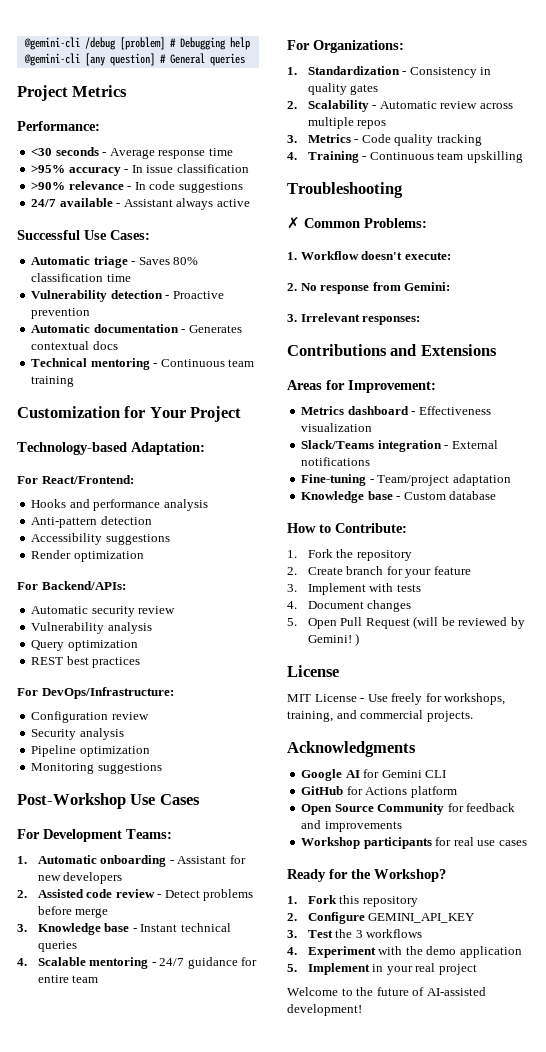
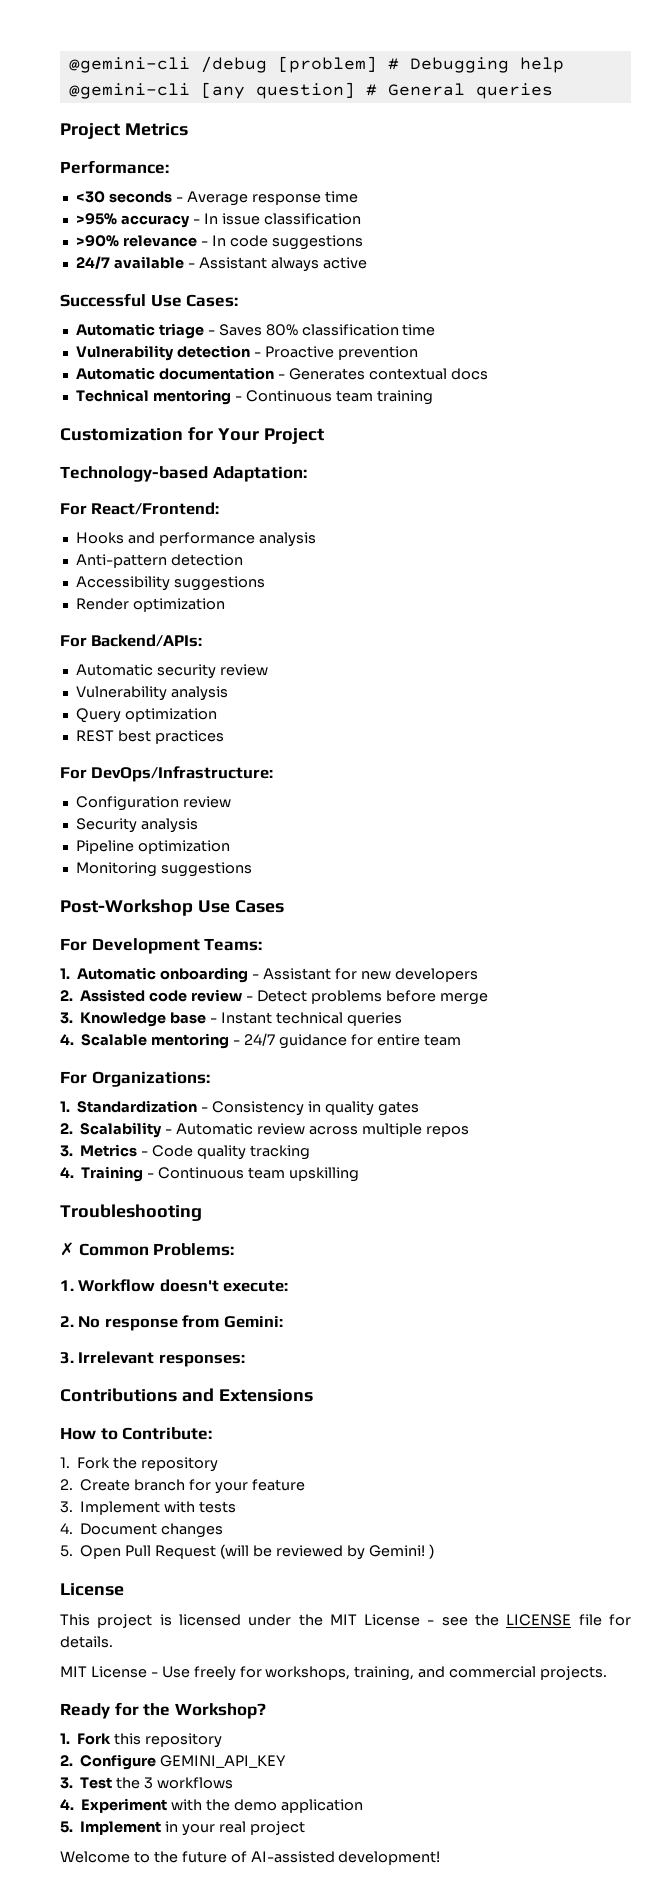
[287,380,436,393] [301,406,491,415] [301,423,373,432] [301,440,498,452] [301,457,371,466] [301,474,511,486] [301,491,497,503] // Areas for Improvement: // Metrics dashboard - Effectiveness visualization // Slack/Teams integration - External notifications // Fine-tuning - Team/project adaptation // Knowledge base - Custom database -> (313, 1395) none
(339, 671) none -> [60,1614,631,1628] [60,1636,113,1648] // This project is licensed under the MIT License - see the LICENSE file for details.
[287,741,416,757] [301,769,447,781] [301,786,457,798] [301,803,516,815] [301,820,402,832] [301,837,527,849] // Acknowledgments // Google AI for Gemini CLI // GitHub for Actions platform // Open Source Community for feedback and improvements // Workshop participants for real use cases -> (608, 1673) none

